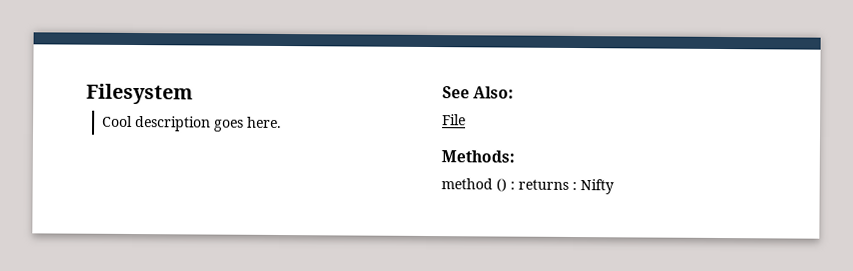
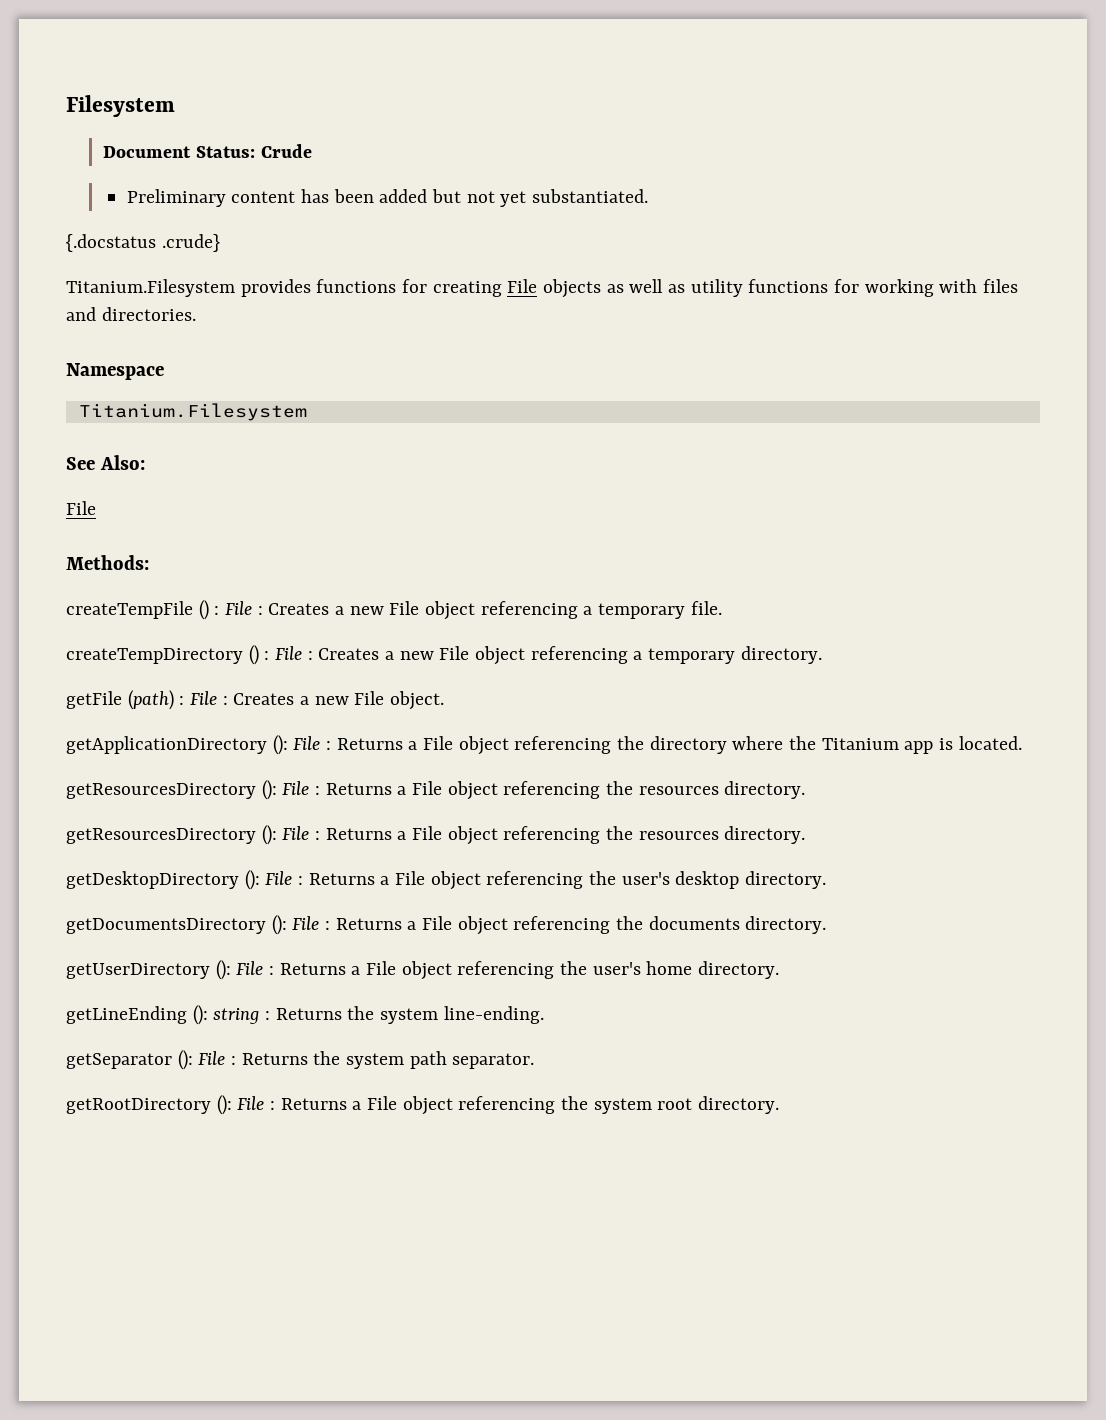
[101,115,282,132] Cool description goes here. -> [103,144,312,158] [126,189,648,207] [66,234,220,252] [66,279,1019,298] [66,307,196,321] [66,363,164,380] [78,403,307,421] Document Status: Crude // Preliminary content has been added but not yet substantiated. // {.docstatus .crude} // Titanium.Filesystem provides functions for creating File objects as well as utility functions for working with files and directories. // Namespace // Titanium.Filesystem
[441,178,614,195] method () : returns : Nifty -> [66,600,722,620] [66,645,822,665] [66,690,445,710] [66,735,1022,755] [66,780,806,800] [66,825,806,845] [66,870,827,890] [66,915,827,935] [66,960,780,980] [66,1005,544,1025] [66,1050,535,1070] [66,1095,780,1115] createTempFile () : File : Creates a new File object referencing a temporary file. // createTempDirectory () : File : Creates a new File object referencing a temporary directory. // getFile (path) : File : Creates a new File object. // getApplicationDirectory (): File : Returns a File object referencing the directory where the Titanium app is located. // getResourcesDirectory (): File : Returns a File object referencing the resources directory. // getResourcesDirectory (): File : Returns a File object referencing the resources directory. // getDesktopDirectory (): File : Returns a File object referencing the user's desktop directory. // getDocumentsDirectory (): File : Returns a File object referencing the documents directory. // getUserDirectory (): File : Returns a File object referencing the user's home directory. // getLineEnding (): string : Returns the system line-ending. // getSeparator (): File : Returns the system path separator. // getRootDirectory (): File : Returns a File object referencing the system root directory.

